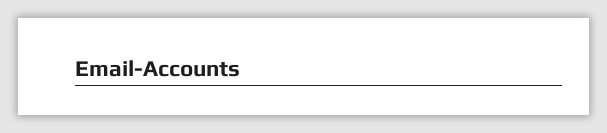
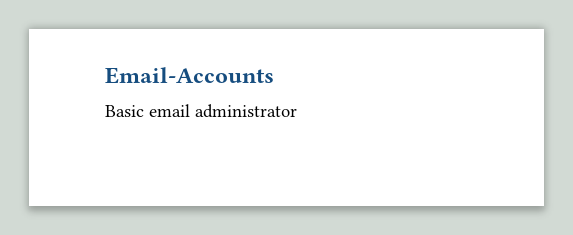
(240, 68) none -> [105,104,297,118] // Basic email administrator

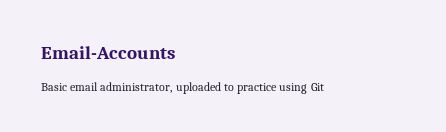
[195,104,297,118] administrator -> [100,82,324,94] administrator, uploaded to practice using Git

